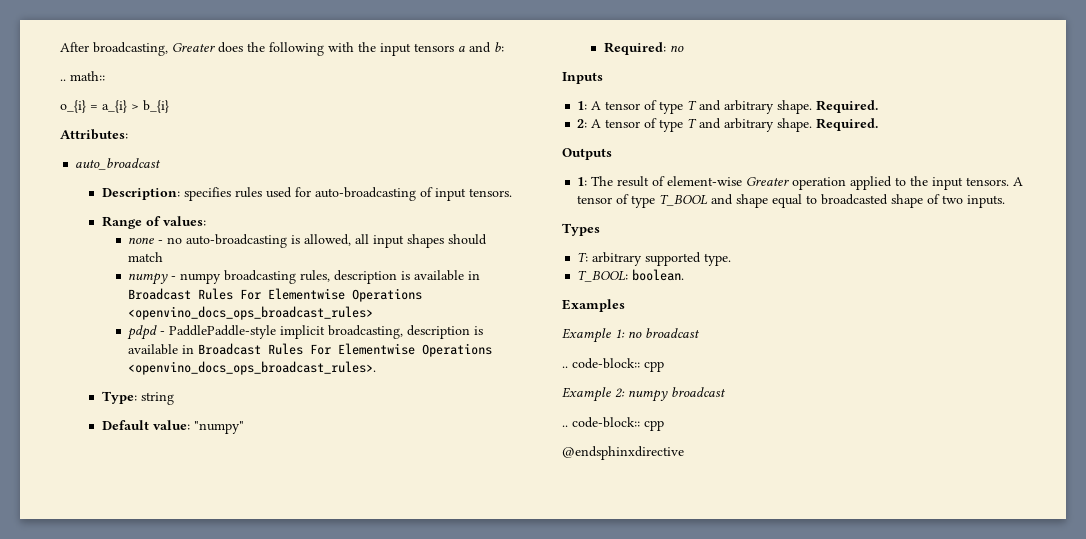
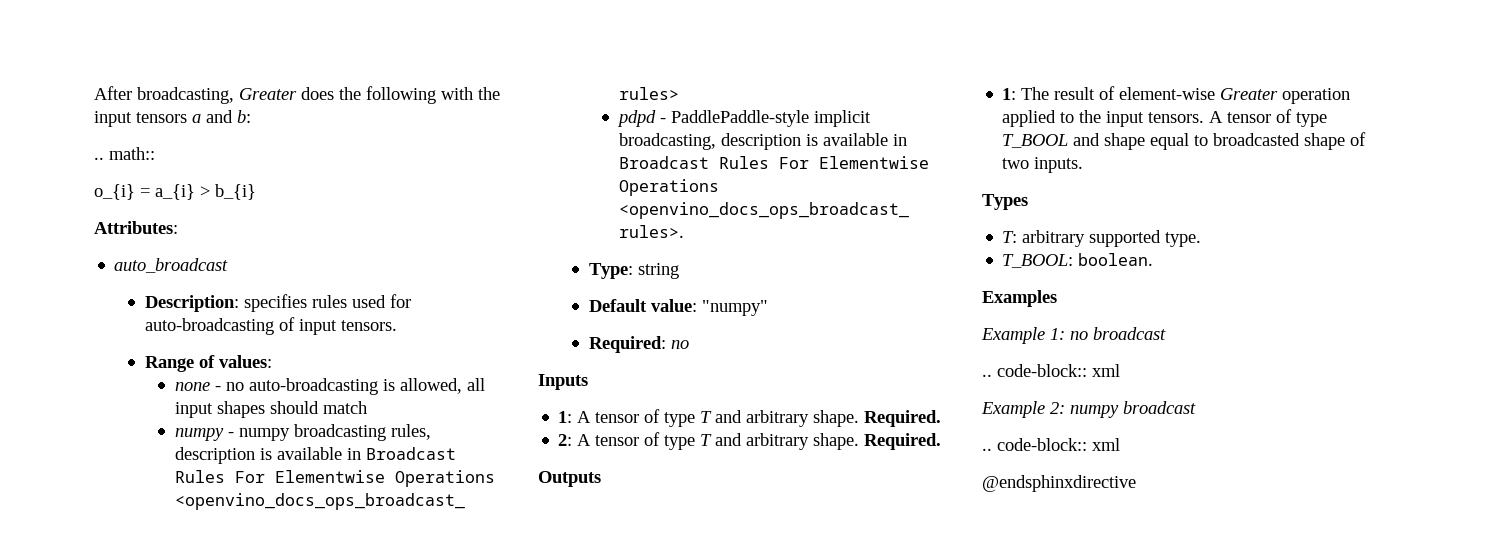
[644,361,664,372] cpp -> [1092,364,1120,377] xml
[644,420,664,431] cpp -> [1092,438,1120,451] xml

